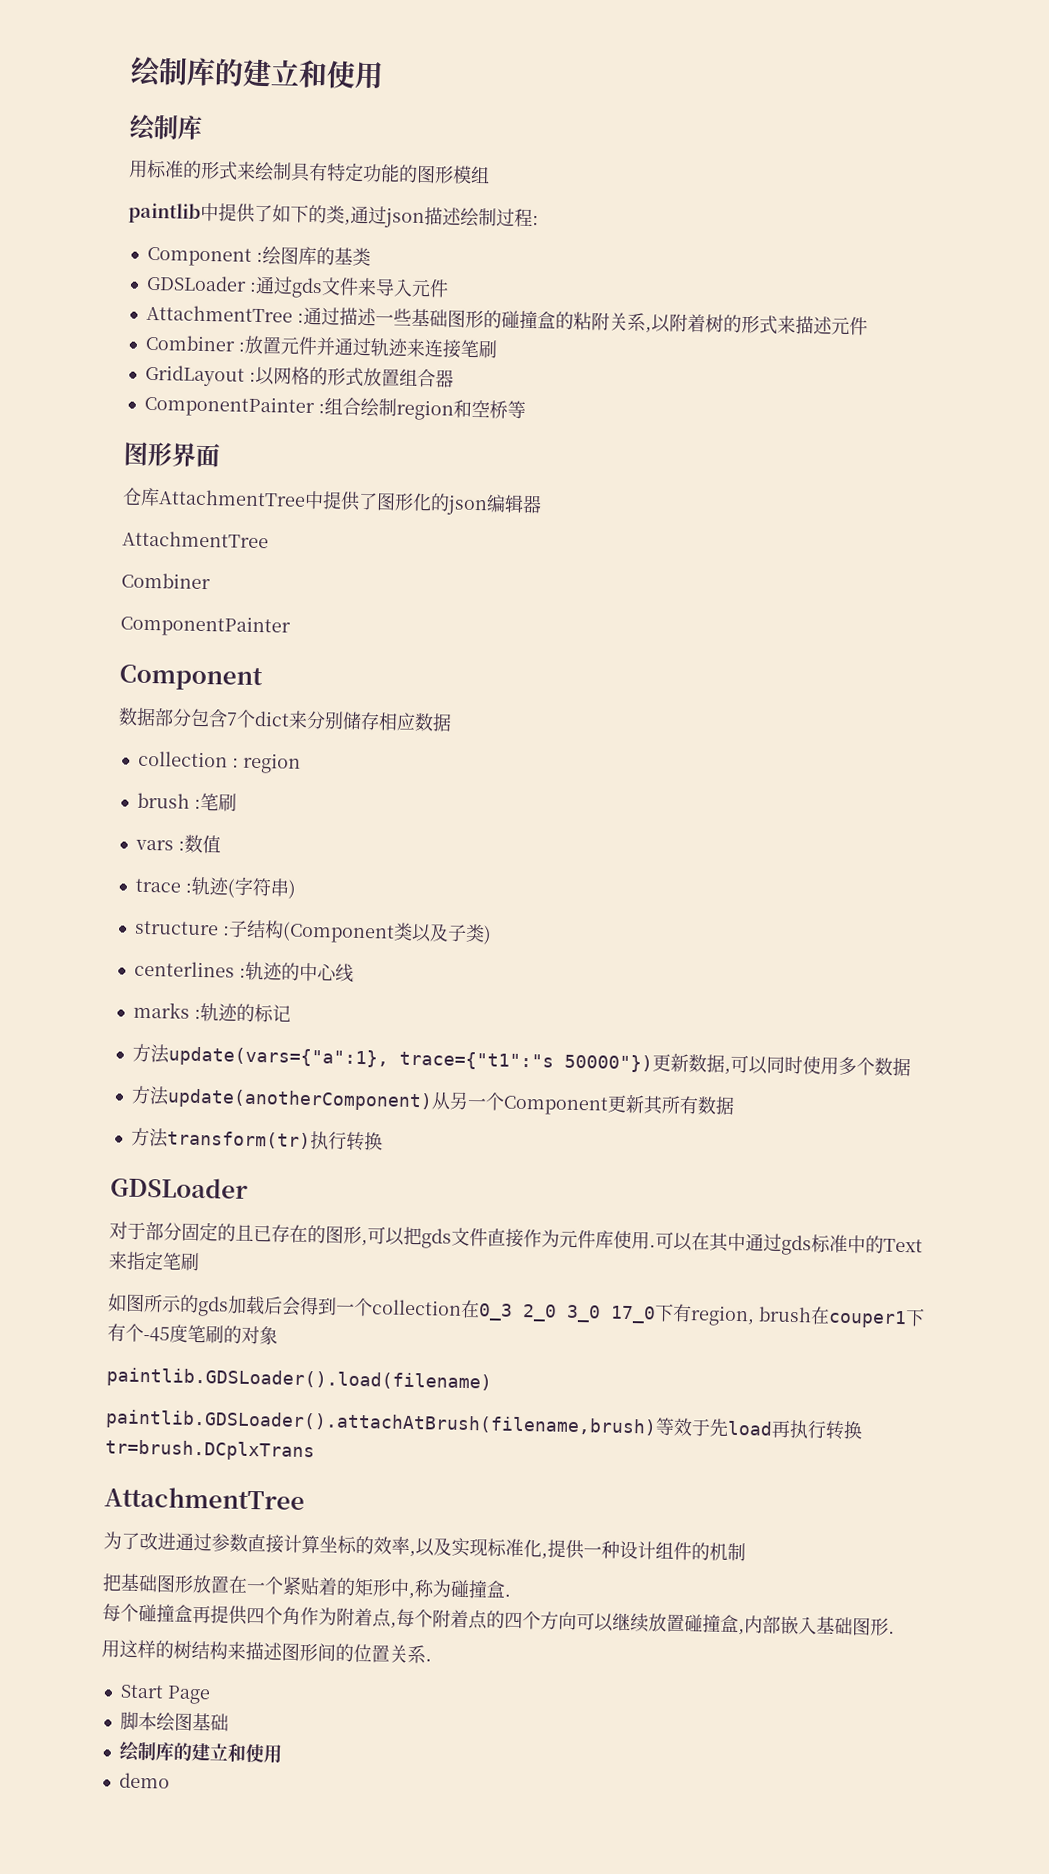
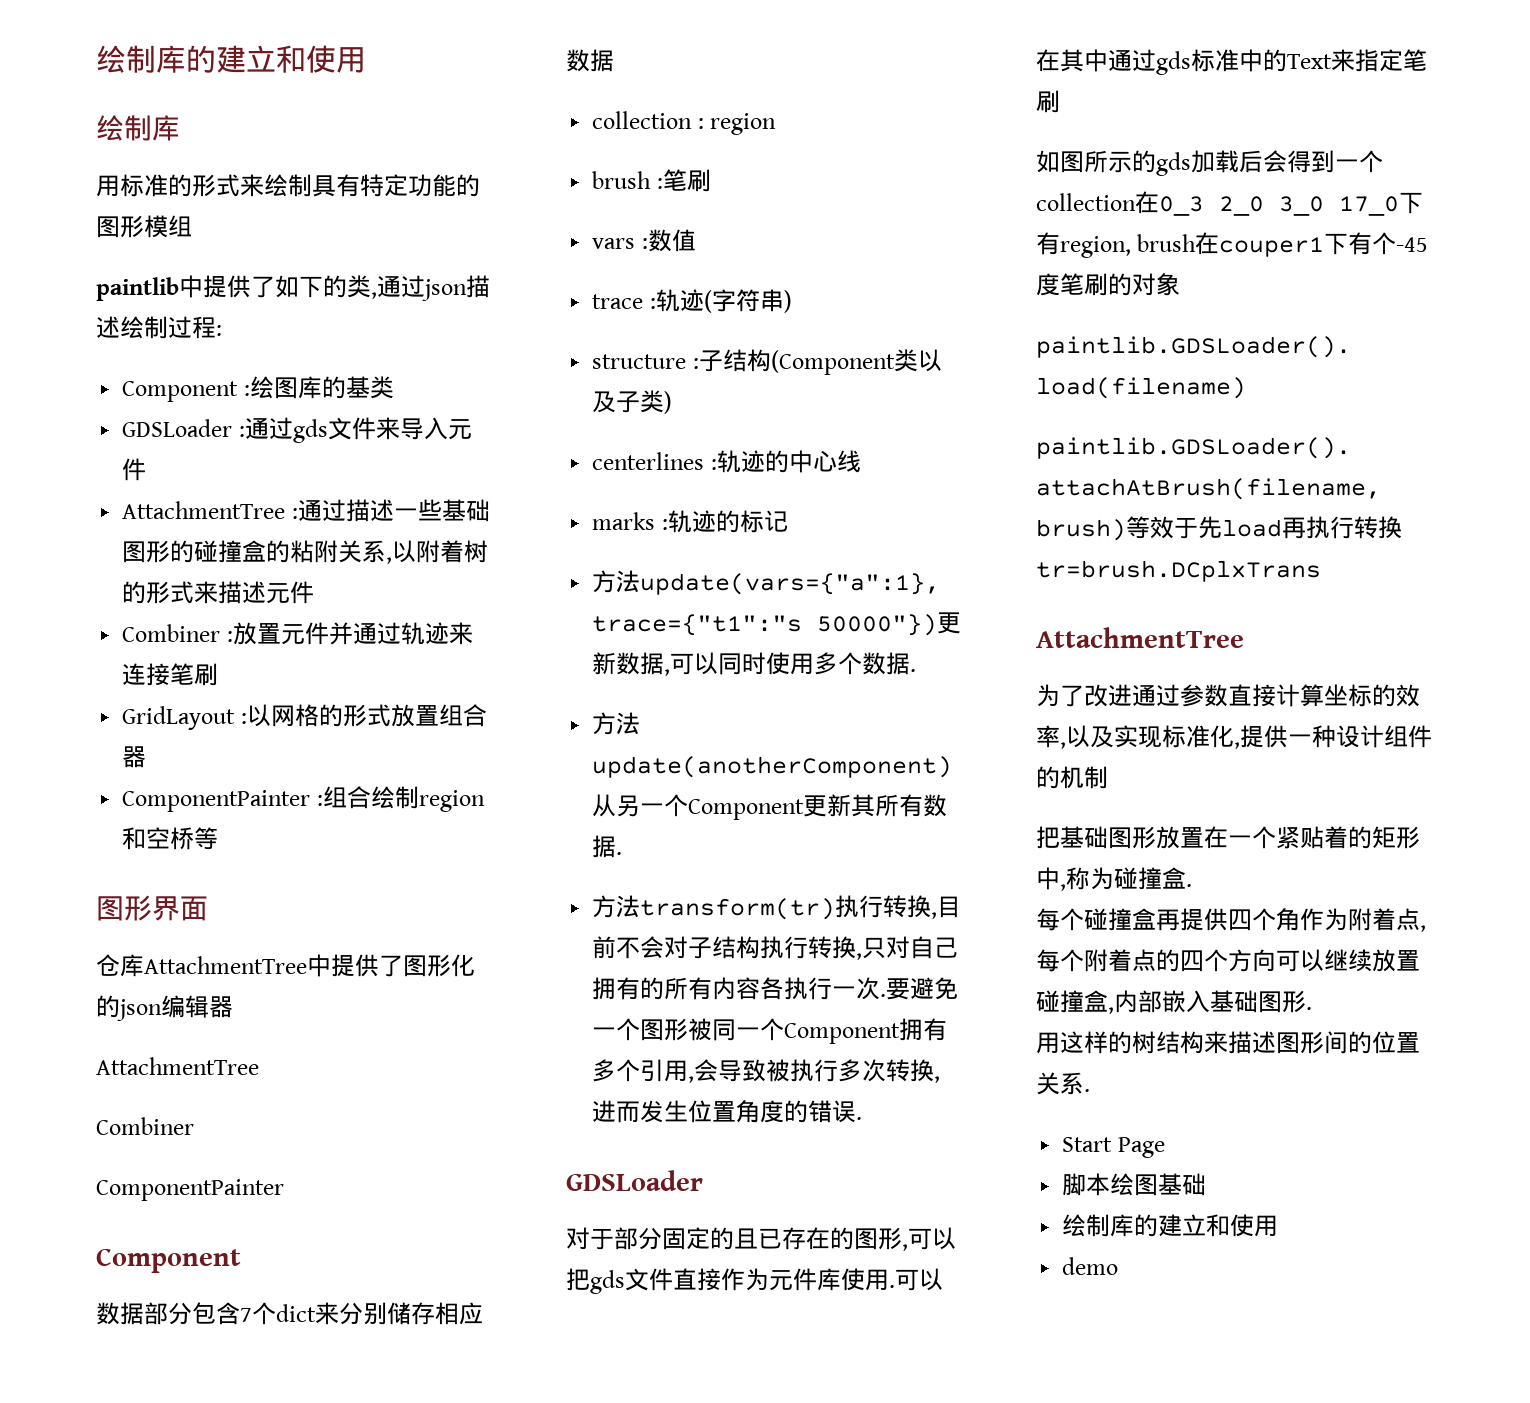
(911, 1067) none -> [910,669,917,672] .
(735, 1105) none -> [616,852,623,855] .
(383, 1141) none -> [931,896,962,919] [592,936,959,960] [592,977,959,1000] [592,1018,948,1044] [592,1059,941,1083] [592,1100,863,1123] ,目前不会对子结构执行转换,只对自己拥有的所有内容各执行一次.要避免一个图形被同一个Component拥有多个引用,会导致被执行多次转换,进而发生位置角度的错误.

